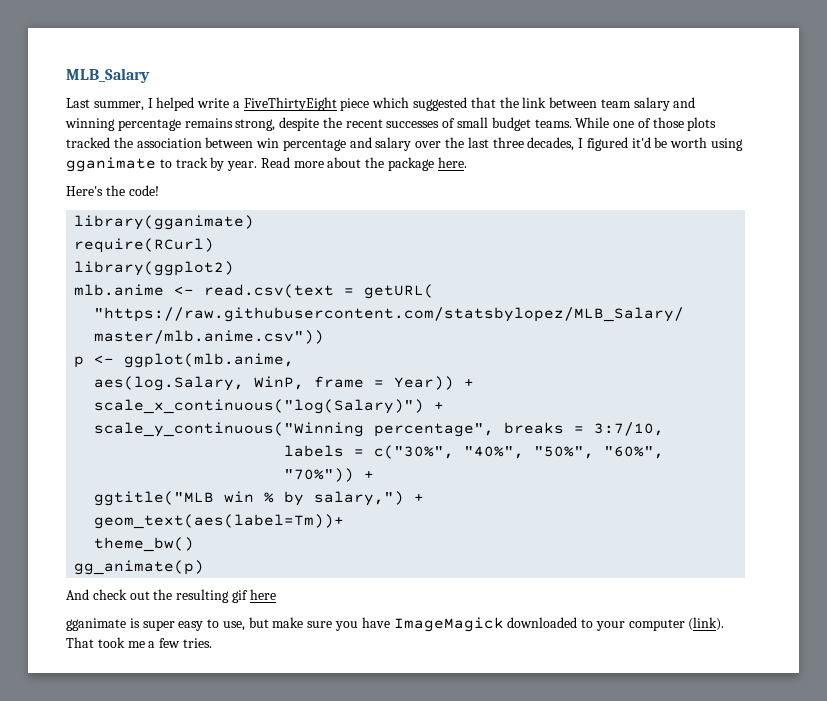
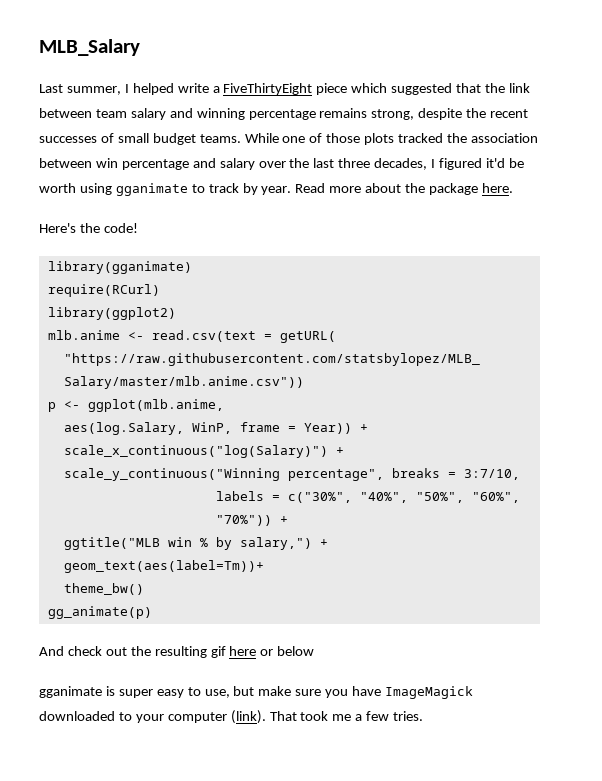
(276, 594) none -> [260,646,315,656] or below

